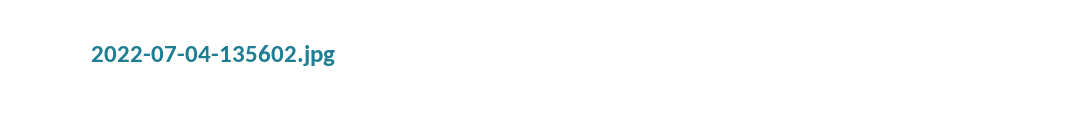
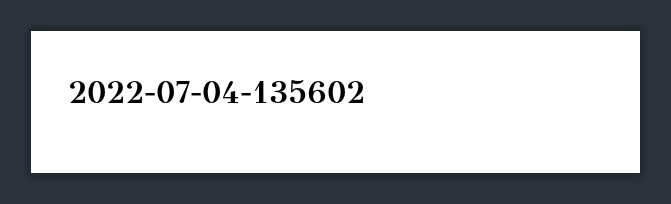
[91,45,335,66] 2022-07-04-135602.jpg -> [68,80,365,104] 2022-07-04-135602

